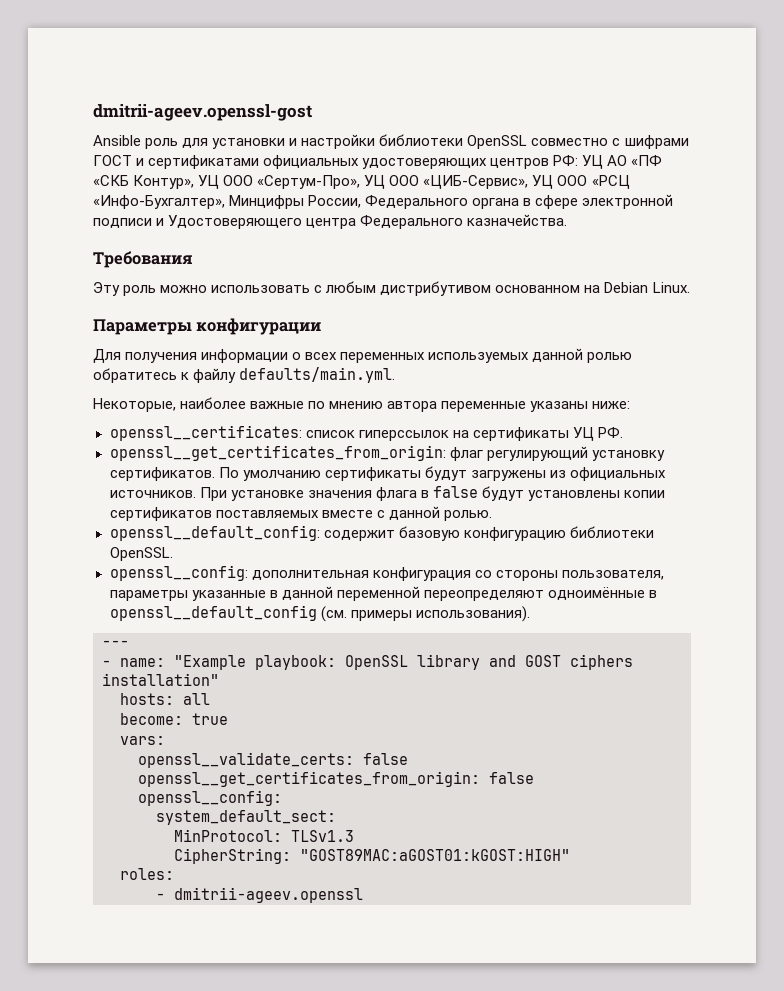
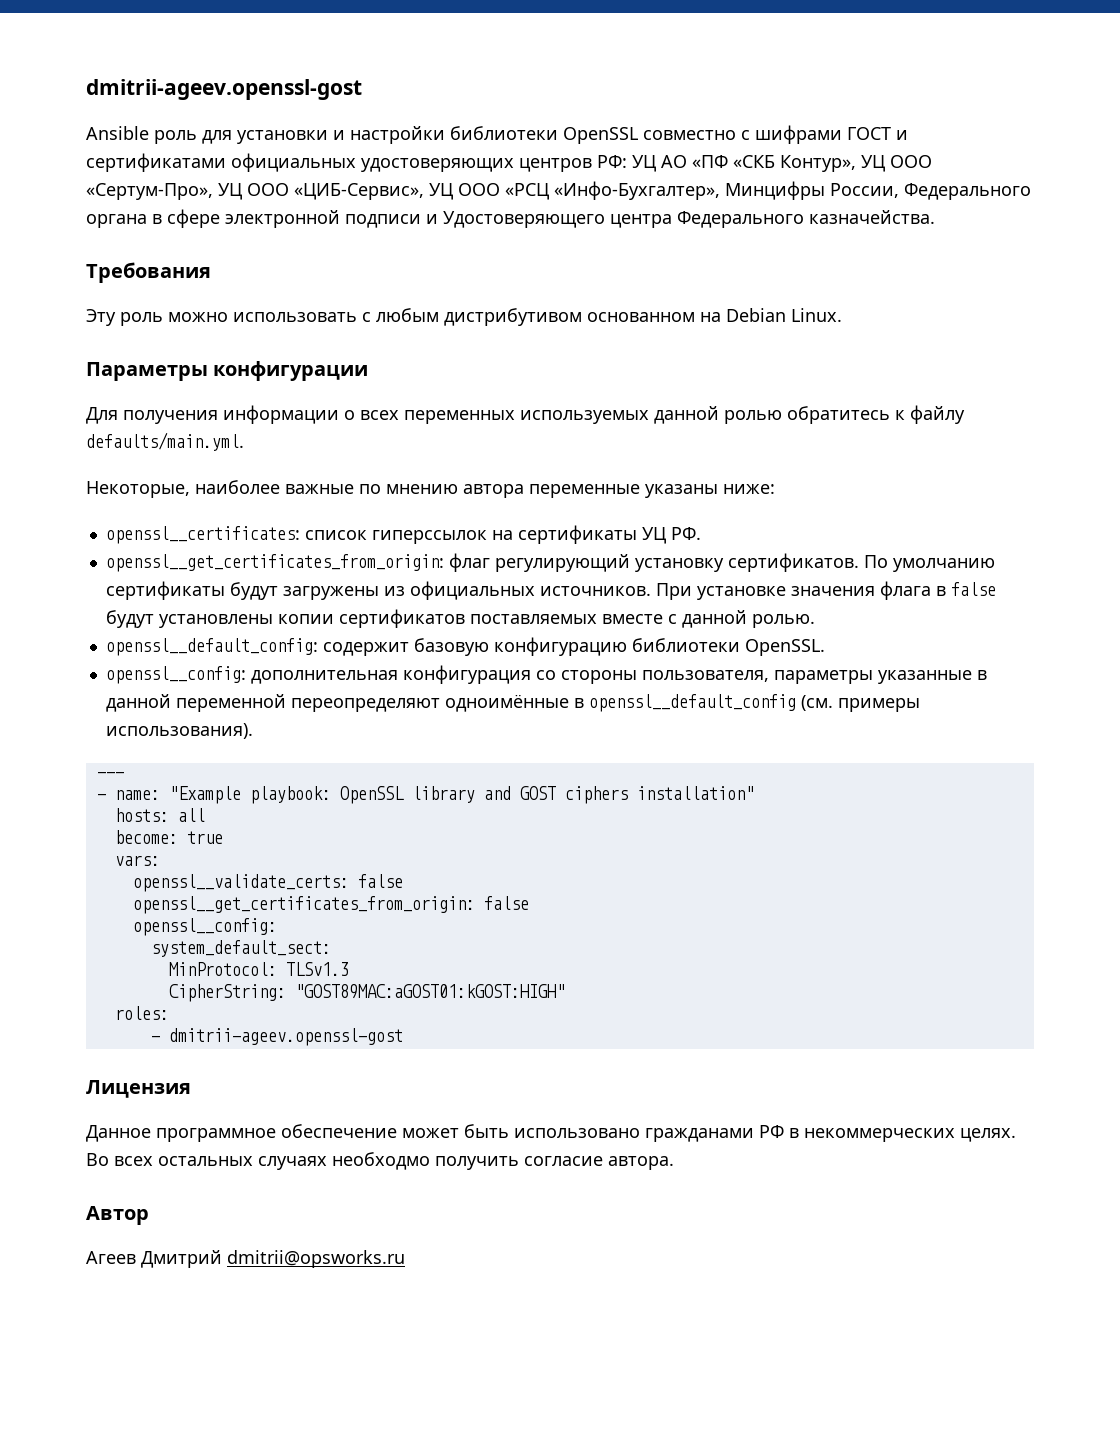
[174,887,363,903] dmitrii-ageev.openssl -> [168,1028,403,1046] [86,1080,191,1098] [86,1124,1016,1142] [86,1152,674,1170] [86,1206,149,1225] [86,1250,405,1268] dmitrii-ageev.openssl-gost // Лицензия // Данное программное обеспечение может быть использовано гражданами РФ в некоммерческих целях. Во всех остальных случаях необходмо получить согласие автора. // Автор // Агеев Дмитрий dmitrii@opsworks.ru

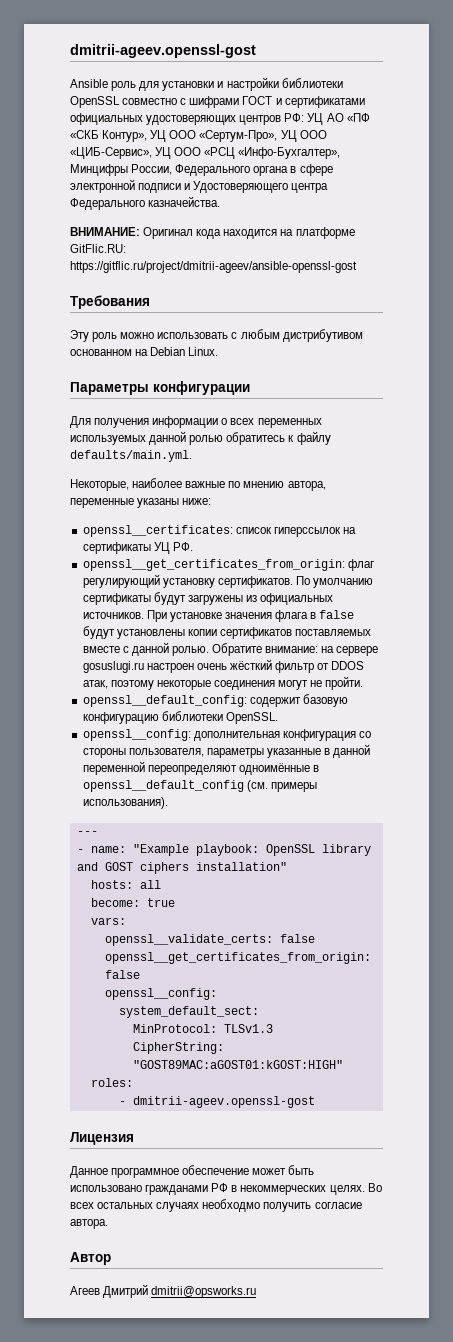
(935, 217) none -> [70,227,355,239] [70,244,126,253] [70,261,357,273] // ВНИМАНИЕ: Оригинал кода находится на платформе GitFlic.RU: https://gitflic.ru/project/dmitrii-ageev/ansible-openssl-gost
[463,484,524,498] автора -> [287,481,326,491] автора,
(815, 621) none -> [212,643,379,656] [82,659,365,673] [82,676,364,690] Обратите внимание: на сервере gosuslugi.ru настроен очень жёсткий фильтр от DDOS атак, поэтому некоторые соединения могут не пройти.

